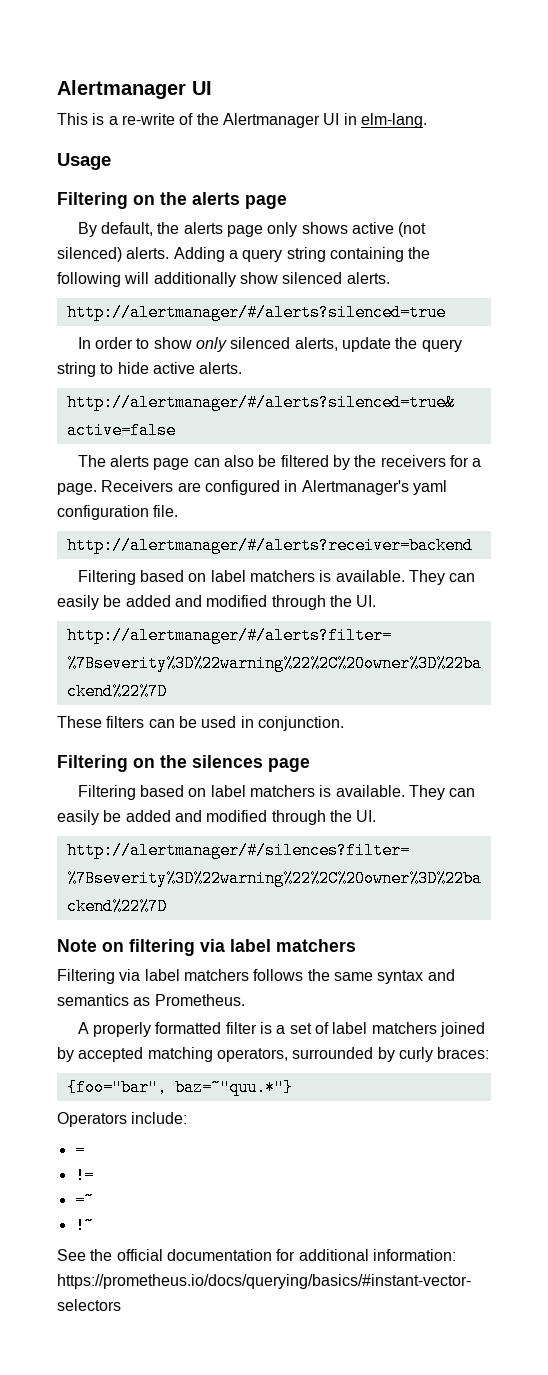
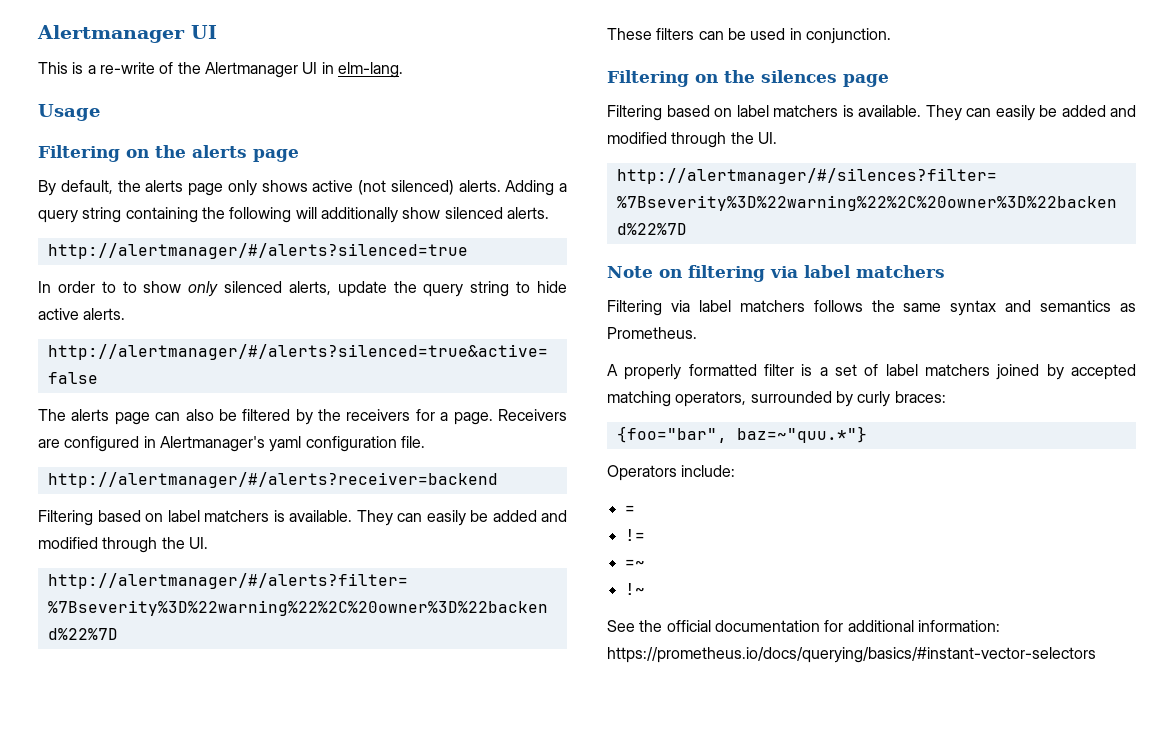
(150, 343) none -> [122,281,137,293] to

